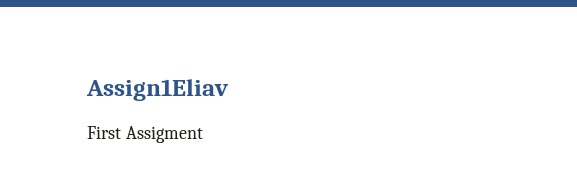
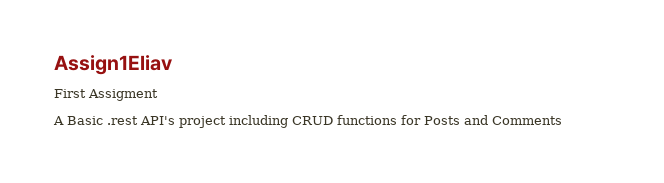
(203, 134) none -> [53,115,562,128] // A Basic .rest API's project including CRUD functions for Posts and Comments

